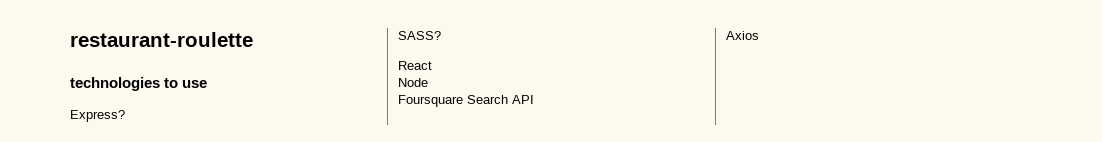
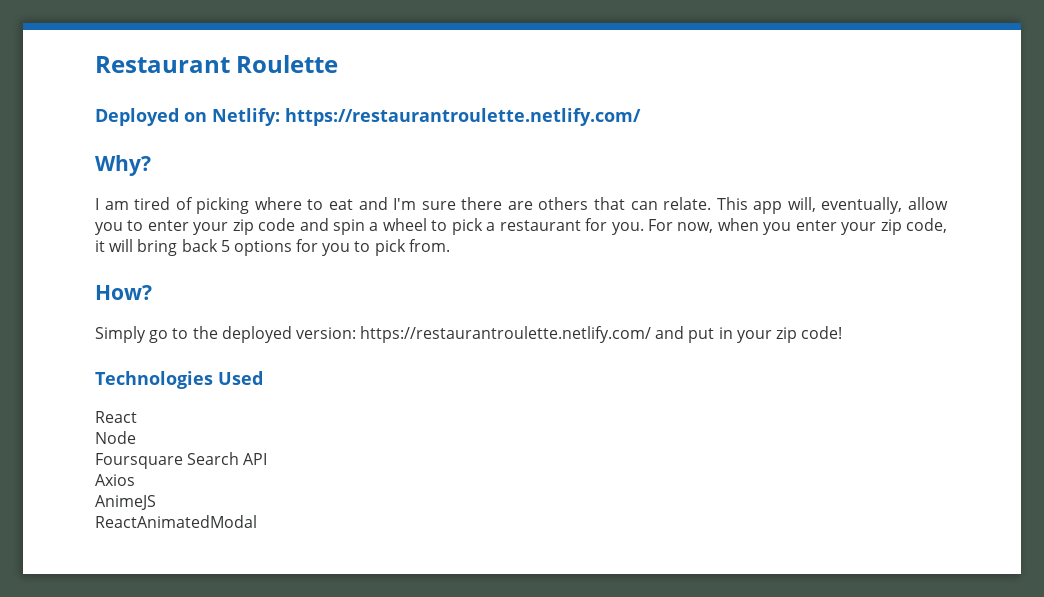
[70,32,253,47] [70,77,208,91] [70,110,125,122] [398,31,441,40] restaurant-roulette // technologies to use // Express? // SASS? -> [95,55,339,73] [95,108,641,126] [95,155,151,176] [95,197,948,214] [95,218,947,235] [95,239,450,256] [95,285,152,300] [95,326,843,343] [95,371,263,389] Restaurant Roulette // Deployed on Netlify: https://restaurantroulette.netlify.com/ // Why? // I am tired of picking where to eat and I'm sure there are others that can relate. This app will, eventually, allow you to enter your zip code and spin a wheel to pick a restaurant for you. For now, when you enter your zip code, it will bring back 5 options for you to pick from. // How? // Simply go to the deployed version: https://restaurantroulette.netlify.com/ and put in your zip code! // Technologies Used
(759, 35) none -> [95,495,156,510] [95,515,257,528] // AnimeJS // ReactAnimatedModal

